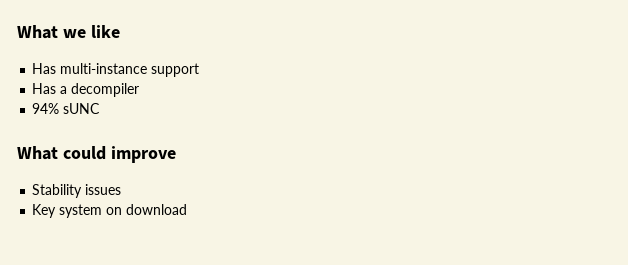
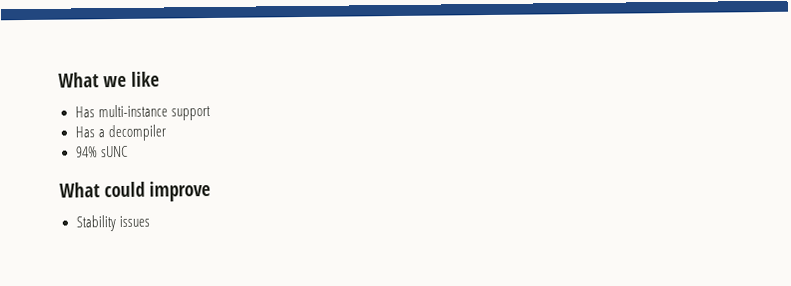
[32,204,188,218] // Key system on download -> (150, 221) none

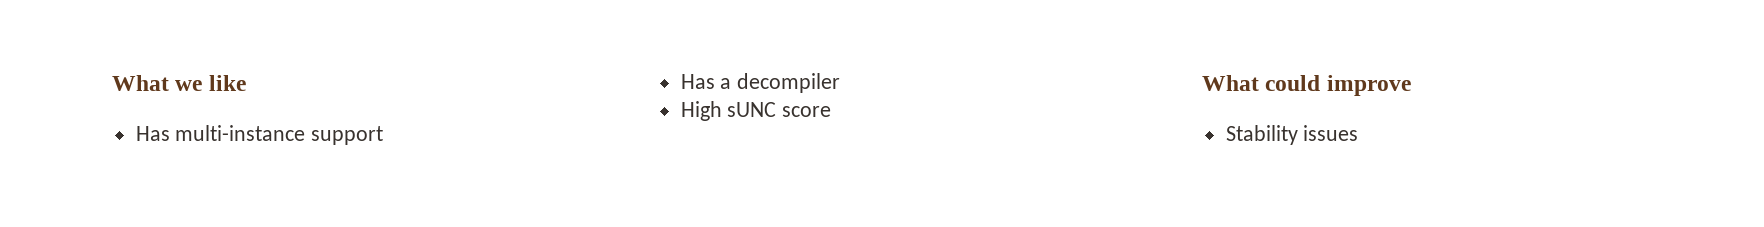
[75,146,98,158] 94% -> [680,101,722,121] High
(128, 151) none -> [782,106,832,117] score

